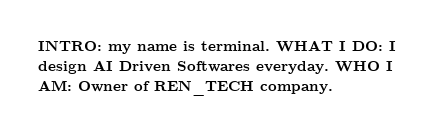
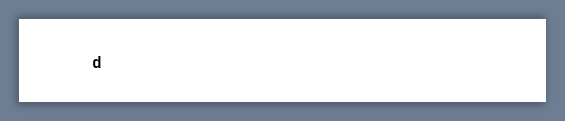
[38,40,396,54] [38,60,393,74] [38,80,333,96] INTRO: my name is terminal. WHAT I DO: I design AI Driven Softwares everyday. WHO I AM: Owner of REN_TECH company. -> [92,56,102,68] d

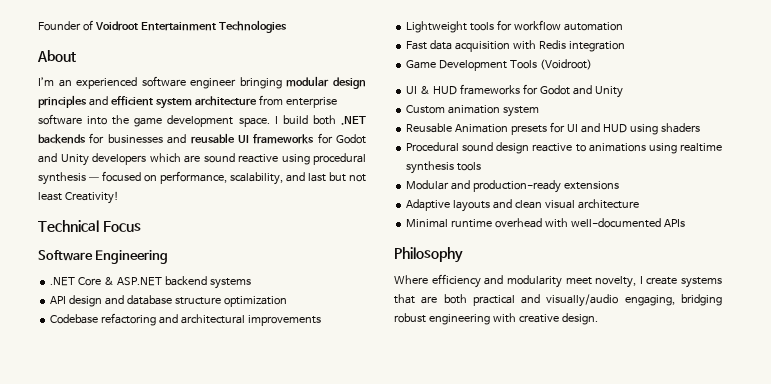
[92,56,102,68] d -> [38,20,287,33] [37,50,76,62] [38,76,366,89] [38,95,337,109] [38,114,366,127] [38,133,366,144] [38,153,366,166] [38,171,366,185] [38,191,119,204] [38,220,141,232] [38,250,169,264] [50,276,251,289] [50,295,287,307] [50,313,321,326] [406,20,623,33] [406,40,625,52] [406,59,593,71] [406,84,623,98] [406,105,540,117] [406,122,700,135] [406,142,722,154] [406,161,482,174] [406,180,620,193] [406,199,639,212] [406,218,685,228] [394,247,463,263] [394,274,722,288] [394,294,722,307] [394,313,598,325] Founder of Voidroot Entertainment Technologies // About // I’m an experienced software engineer bringing modular design principles and efficient system architecture from enterprise software into the game development space. I build both .NET backends for businesses and reusable UI frameworks for Godot and Unity developers which are sound reactive using procedural synthesis — focused on performance, scalability, and last but not least Creativity! // Technical Focus // Software Engineering // .NET Core & ASP.NET backend systems // API design and database structure optimization // Codebase refactoring and architectural improvements // Lightweight tools for workflow automation // Fast data acquisition with Redis integration // Game Development Tools (Voidroot) // UI & HUD frameworks for Godot and Unity // Custom animation system // Reusable Animation presets for UI and HUD using shaders // Procedural sound design reactive to animations using realtime synthesis tools // Modular and production-ready extensions // Adaptive layouts and clean visual architecture // Minimal runtime overhead with well-documented APIs // Philosophy // Where efficiency and modularity meet novelty, I create systems that are both practical and visually/audio engaging, bridging robust engineering with creative design.

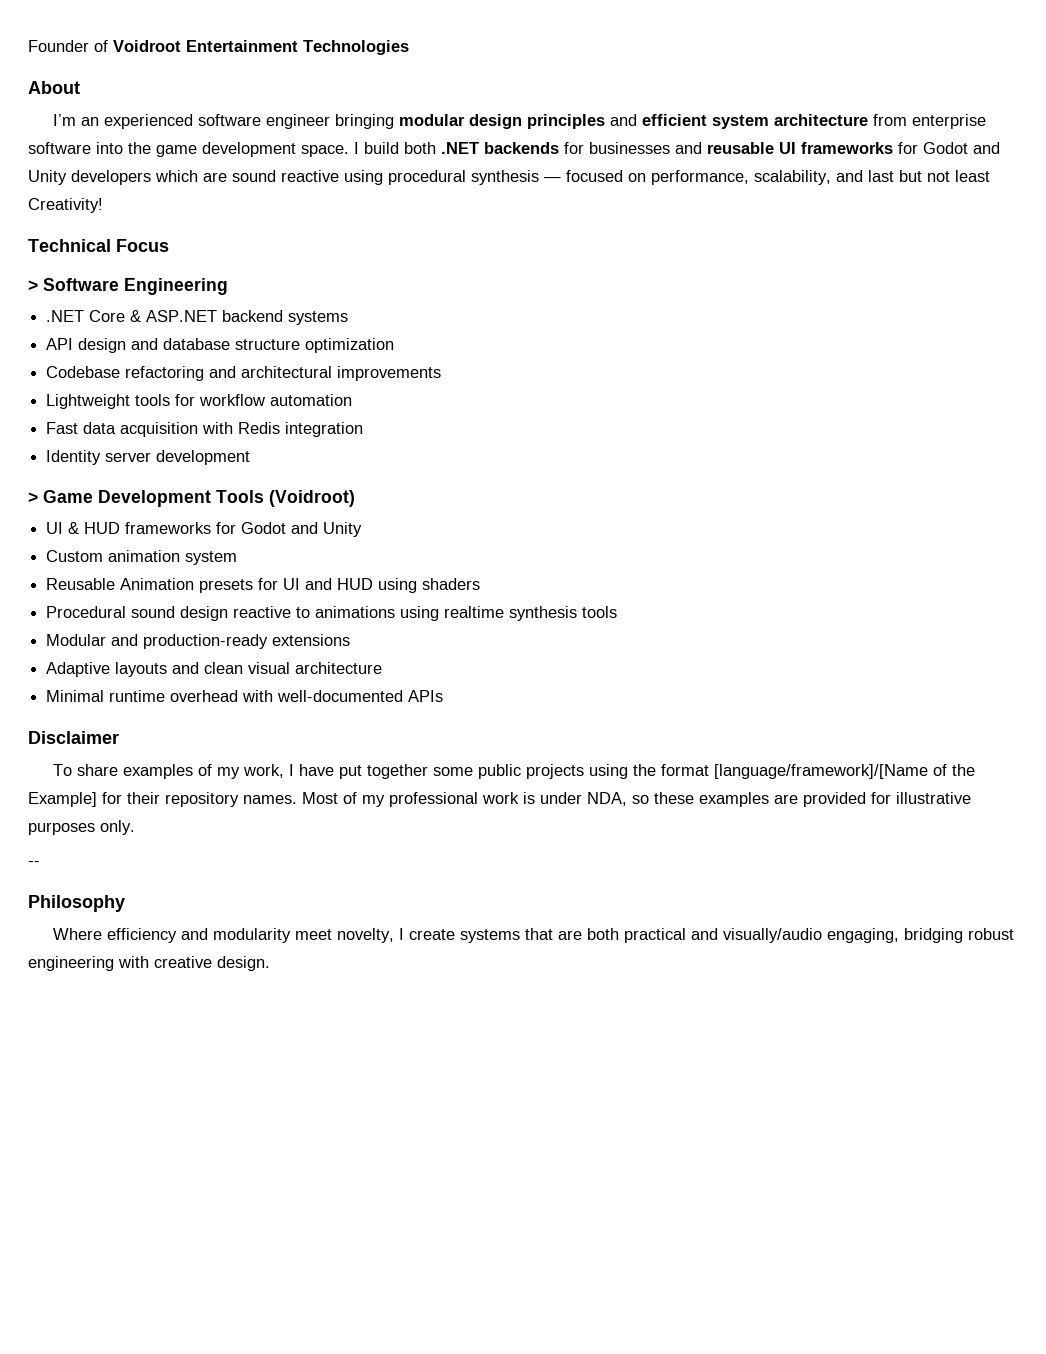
(141, 226) none -> [28,280,38,291] >
(625, 46) none -> [46,450,251,465] [28,492,38,503] Identity server development // >
(685, 223) none -> [28,731,119,744] [52,764,975,779] [28,792,971,807] [28,820,135,835] [28,861,40,866] // Disclaimer // To share examples of my work, I have put together some public projects using the format [language/framework]/[Name of the Example] for their repository names. Most of my professional work is under NDA, so these examples are provided for illustrative purposes only. // --

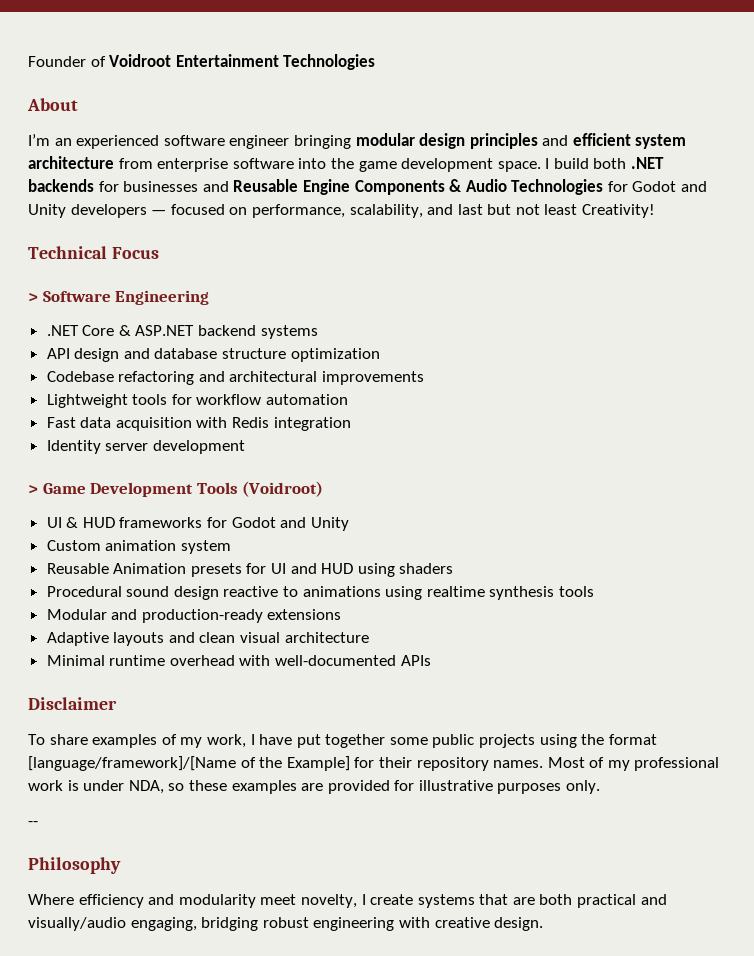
[707,142,893,154] reusable UI frameworks -> [233,179,604,195] Reusable Engine Components & Audio Technologies
[155,170,539,185] which are sound reactive using procedural synthesis -> (147, 211) none

